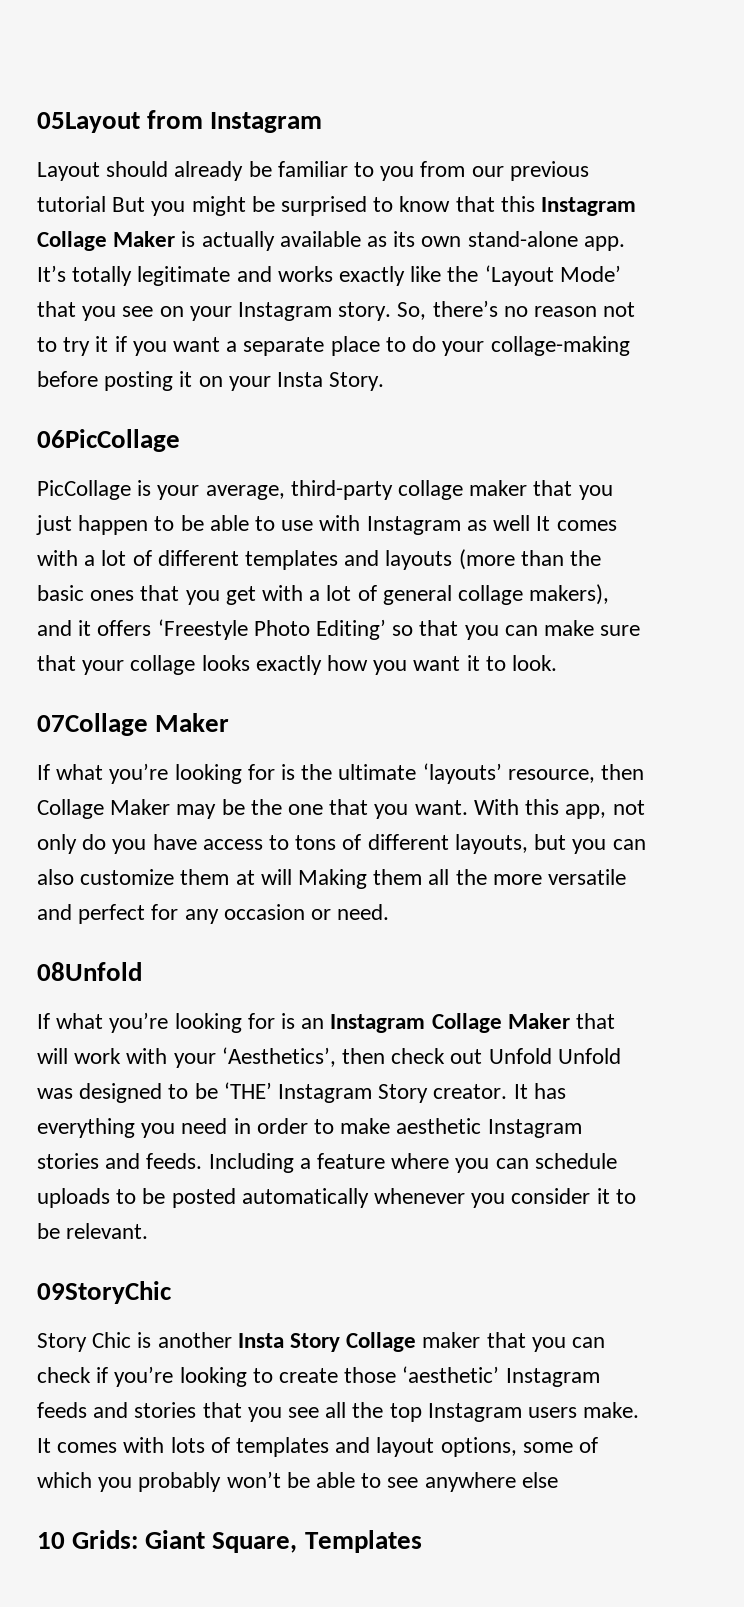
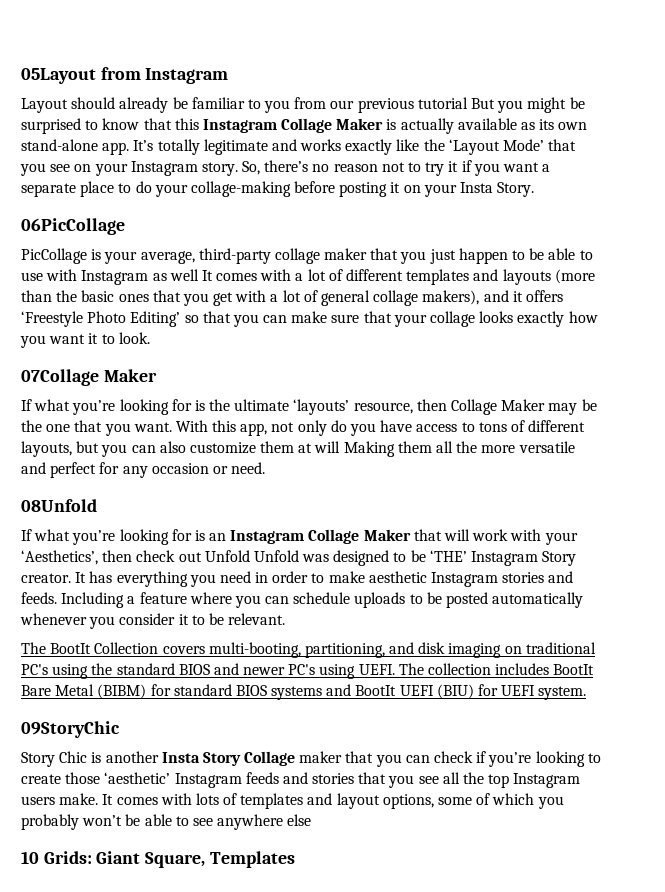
(149, 1231) none -> [21,642,596,658] [21,663,595,679] [21,684,587,700] // The BootIt Collection covers multi-booting, partitioning, and disk imaging on traditional PC's using the standard BIOS and newer PC's using UEFI. The collection includes BootIt Bare Metal (BIBM) for standard BIOS systems and BootIt UEFI (BIU) for UEFI system.

